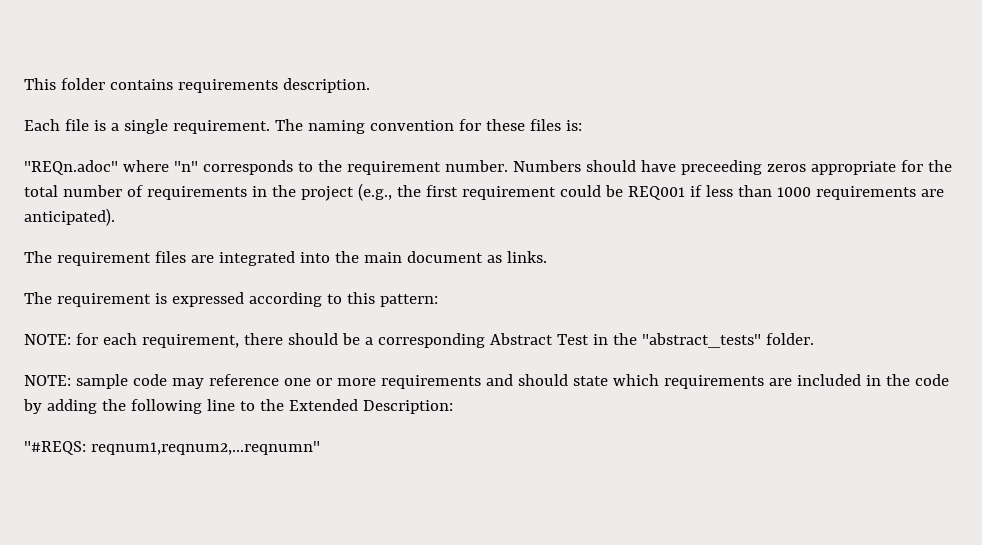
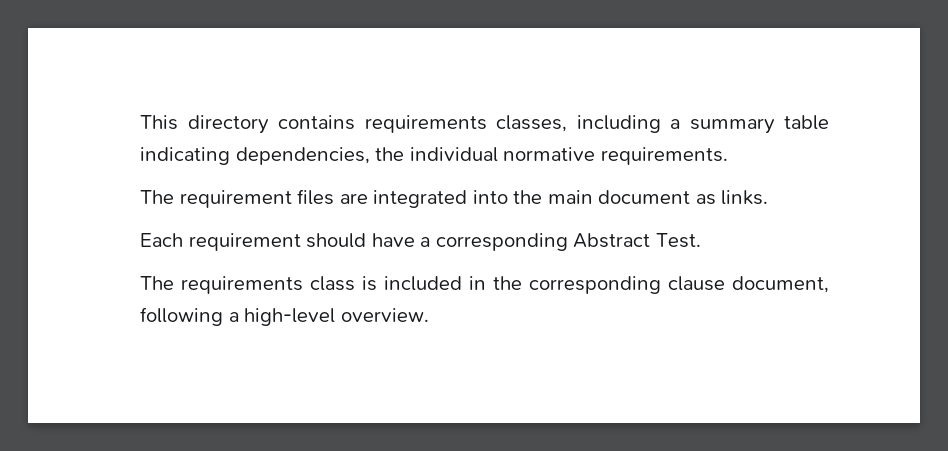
[60,78,105,90] folder -> [187,115,269,134] directory
[282,78,370,93] [24,119,582,134] [24,160,952,175] [24,183,944,201] [24,208,115,226] description. // Each file is a single requirement. The naming convention for these files is: // "REQn.adoc" where "n" corresponds to the requirement number. Numbers should have preceeding zeros appropriate for the total number of requirements in the project (e.g., the first requirement could be REQ001 if less than 1000 requirements are anticipated). -> [496,115,829,134] [140,147,728,165] classes, including a summary table indicating dependencies, the individual normative requirements.
[24,292,438,307] [24,333,814,348] [24,374,949,389] [23,399,453,414] [24,441,320,455] The requirement is expressed according to this pattern: // NOTE: for each requirement, there should be a corresponding Abstract Test in the "abstract_tests" folder. // NOTE: sample code may reference one or more requirements and should state which requirements are included in the code by adding the following line to the Extended Description: // "#REQS: reqnum1,reqnum2,...reqnumn" -> [140,233,701,251] [140,276,829,294] [140,307,429,326] Each requirement should have a corresponding Abstract Test. // The requirements class is included in the corresponding clause document, following a high-level overview.

